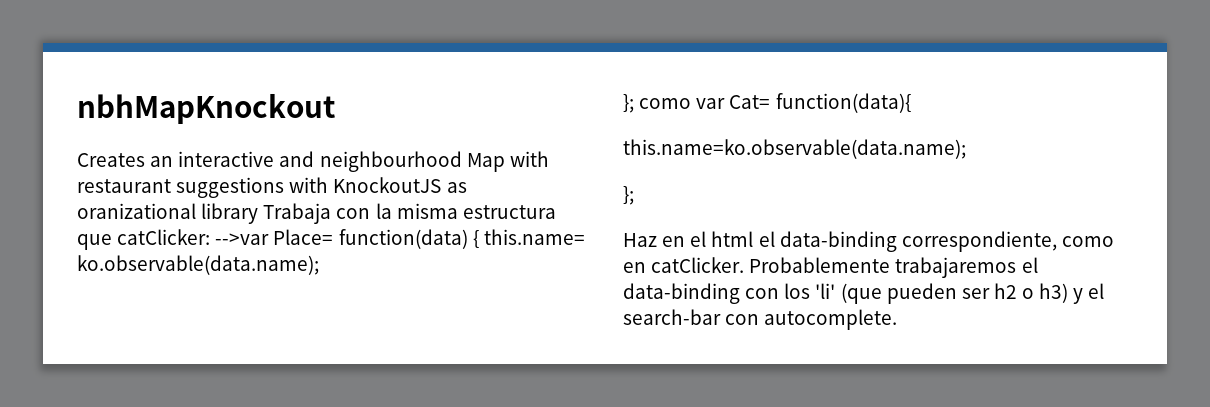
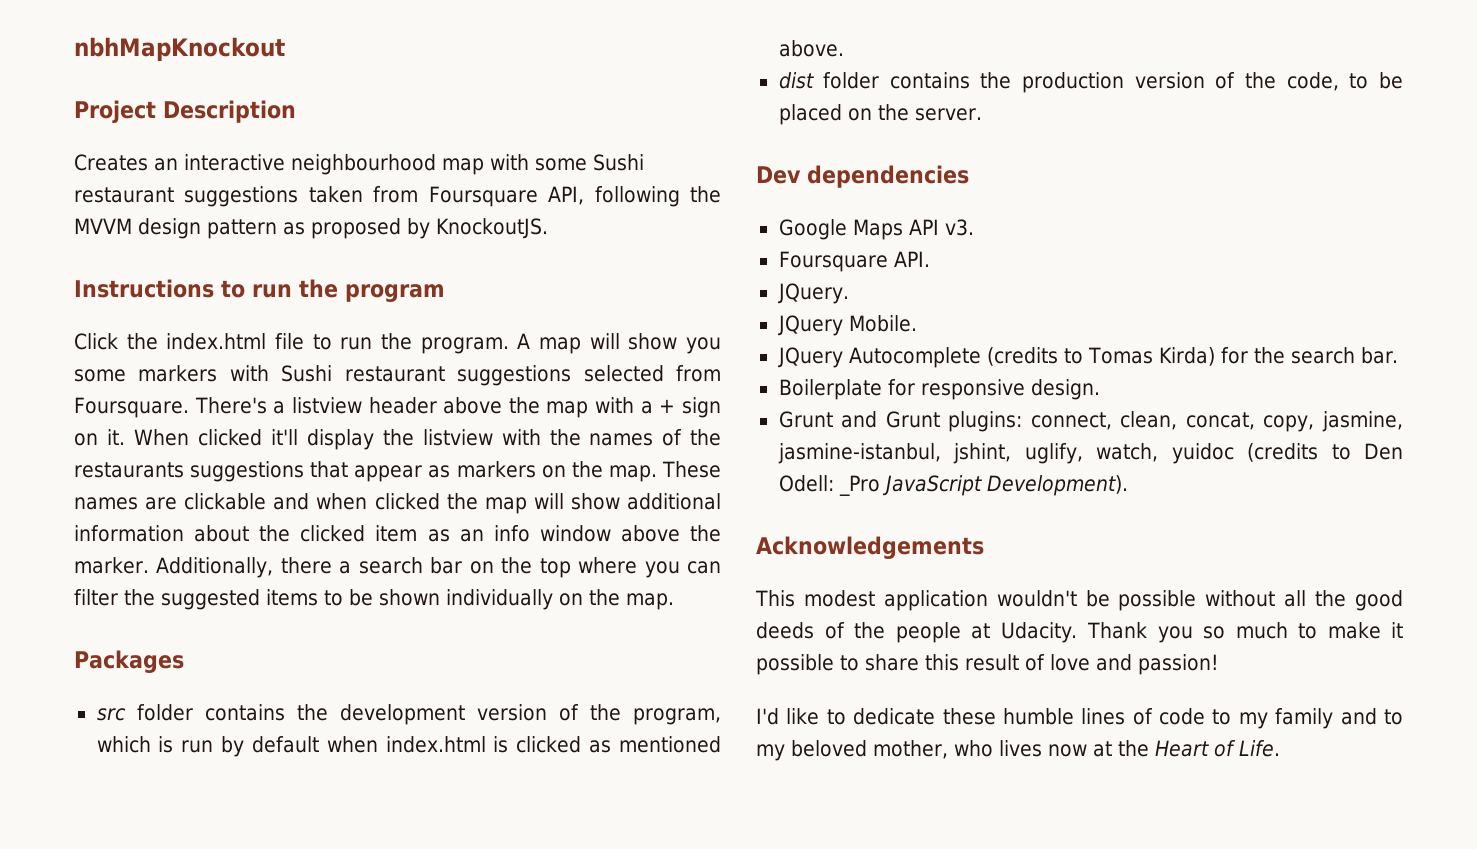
(335, 108) none -> [74,100,296,123] // Project Description
[279,151,549,172] [77,177,467,198] [77,203,556,224] [77,229,585,250] [77,255,319,275] [623,93,911,113] [623,139,966,159] [623,186,634,205] [623,231,1114,252] [623,257,1038,278] [623,283,1105,304] [623,309,898,330] and neighbourhood Map with restaurant suggestions with KnockoutJS as oranizational library Trabaja con la misma estructura que catClicker: -->var Place= function(data) { this.name= ko.observable(data.name); // }; como var Cat= function(data){ // this.name=ko.observable(data.name); // }; // Haz en el html el data-binding correspondiente, como en catClicker. Probablemente trabajaremos el data-binding con los 'li' (que pueden ser h2 o h3) y el search-bar con autocomplete. -> [291,154,644,175] [74,186,721,207] [74,218,548,239] [74,279,445,302] [74,333,721,354] [74,365,721,386] [74,397,721,418] [74,429,721,450] [74,461,721,482] [74,493,721,514] [74,525,721,542] [74,557,721,578] [74,589,674,610] [74,650,184,673] [96,704,721,725] [96,736,722,757] [778,40,844,57] [778,72,1403,93] [778,104,982,125] [756,165,969,188] [778,219,974,240] [778,251,930,272] [777,283,849,304] [777,315,917,336] [777,347,1399,368] [778,379,1100,400] [778,411,1403,432] [777,443,1403,464] [778,475,1128,496] [756,536,984,559] [755,590,1403,611] [756,622,1403,643] [756,654,1219,675] [756,708,1403,729] [756,740,1280,761] neighbourhood map with some Sushi restaurant suggestions taken from Foursquare API, following the MVVM design pattern as proposed by KnockoutJS. // Instructions to run the program // Click the index.html file to run the program. A map will show you some markers with Sushi restaurant suggestions selected from Foursquare. There's a listview header above the map with a + sign on it. When clicked it'll display the listview with the names of the restaurants suggestions that appear as markers on the map. These names are clickable and when clicked the map will show additional information about the clicked item as an info window above the marker. Additionally, there a search bar on the top where you can filter the suggested items to be shown individually on the map. // Packages // src folder contains the development version of the program, which is run by default when index.html is clicked as mentioned above. // dist folder contains the production version of the code, to be placed on the server. // Dev dependencies // Google Maps API v3. // Foursquare API. // JQuery. // JQuery Mobile. // JQuery Autocomplete (credits to Tomas Kirda) for the search bar. // Boilerplate for responsive design. // Grunt and Grunt plugins: connect, clean, concat, copy, jasmine, jasmine-istanbul, jshint, uglify, watch, yuidoc (credits to Den Odell: _Pro JavaScript Development). // Acknowledgements // This modest application wouldn't be possible without all the good deeds of the people at Udacity. Thank you so much to make it possible to share this result of love and passion! // I'd like to dedicate these humble lines of code to my family and to my beloved mother, who lives now at the Heart of Life.

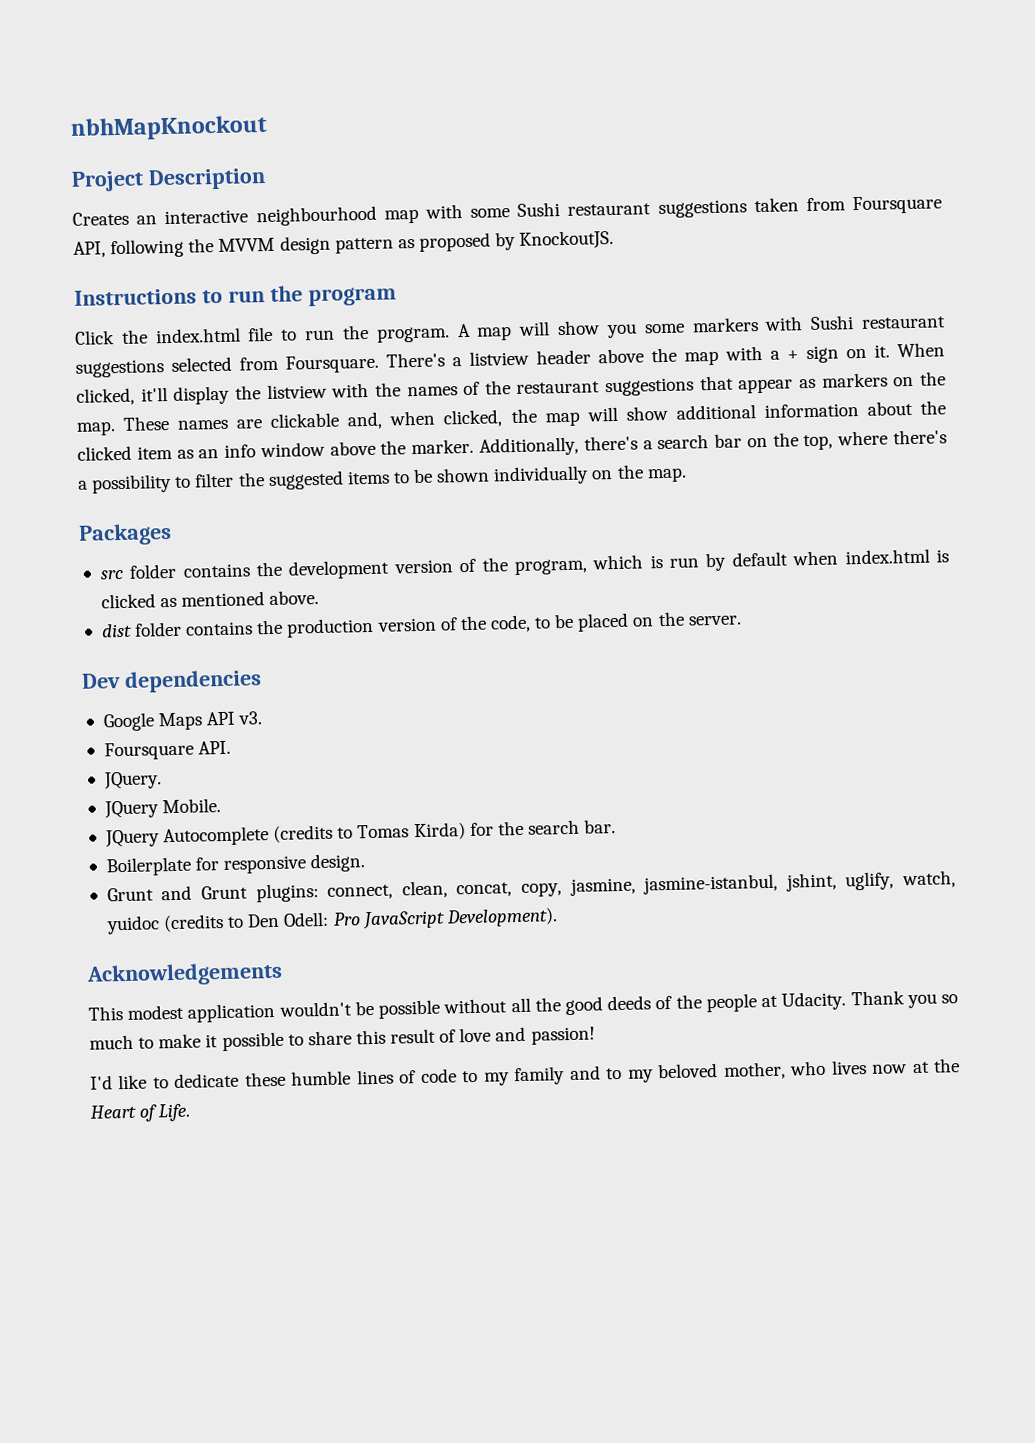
[197,429,263,446] clicked -> [76,387,135,406] clicked,
[74,462,184,478] restaurants -> [516,381,601,394] restaurant
[273,493,440,510] and when clicked -> [347,409,504,430] and, when clicked,
[280,557,332,574] there -> [583,435,638,451] there's
[539,557,721,578] top where you can -> [803,429,948,451] [78,473,192,494] top, where there's a possibility to
[838,475,880,496] _Pro -> [332,912,361,926] Pro

